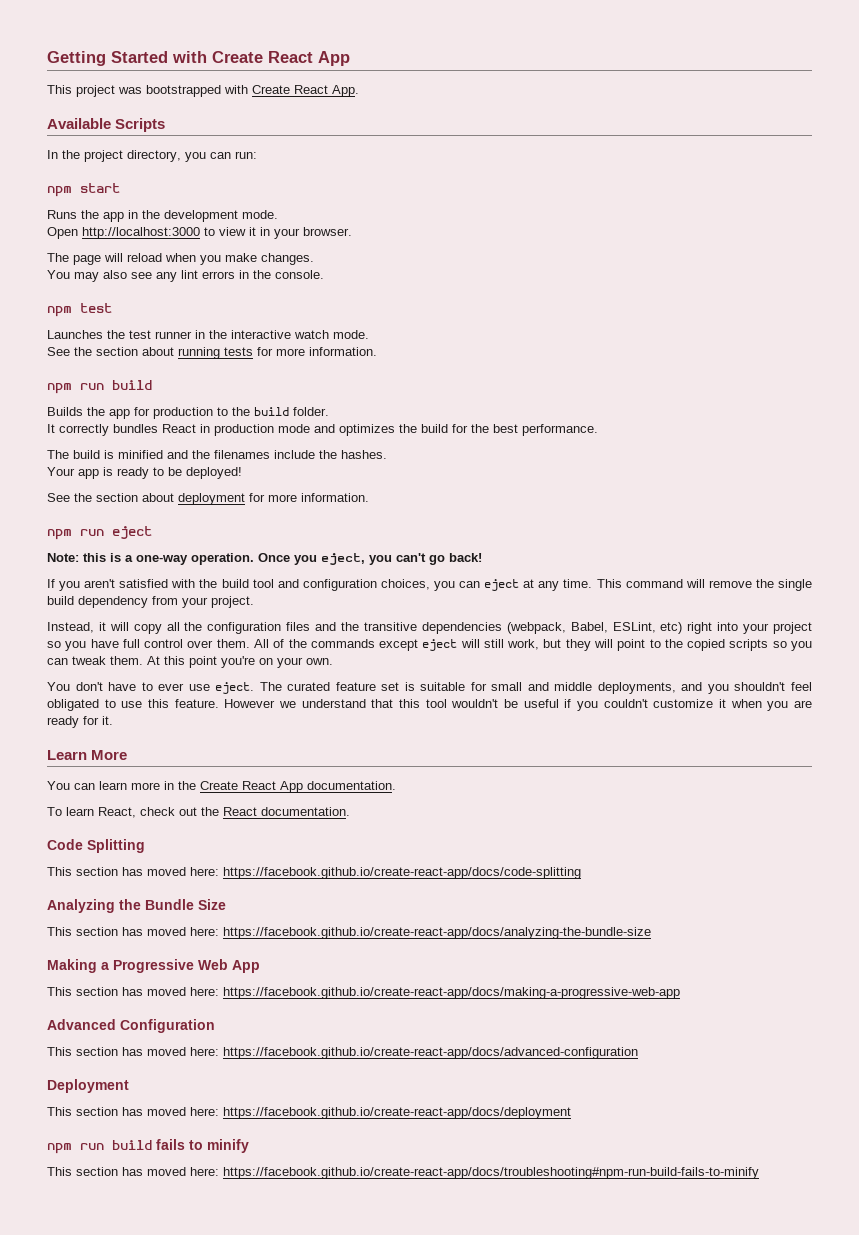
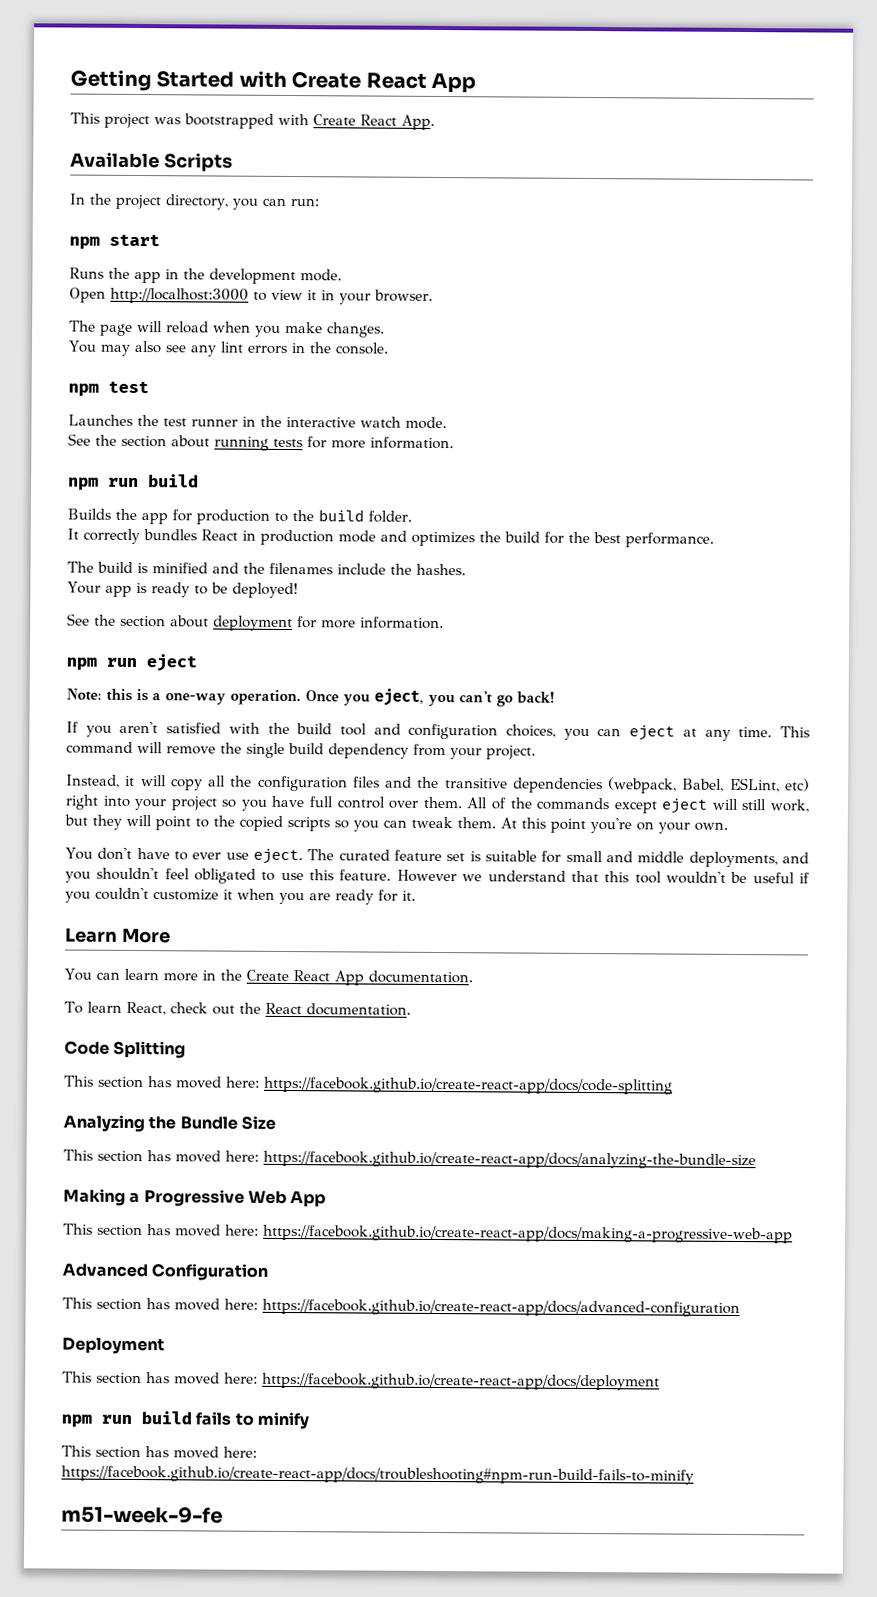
(759, 1173) none -> [61,1505,223,1524] // m51-week-9-fe

